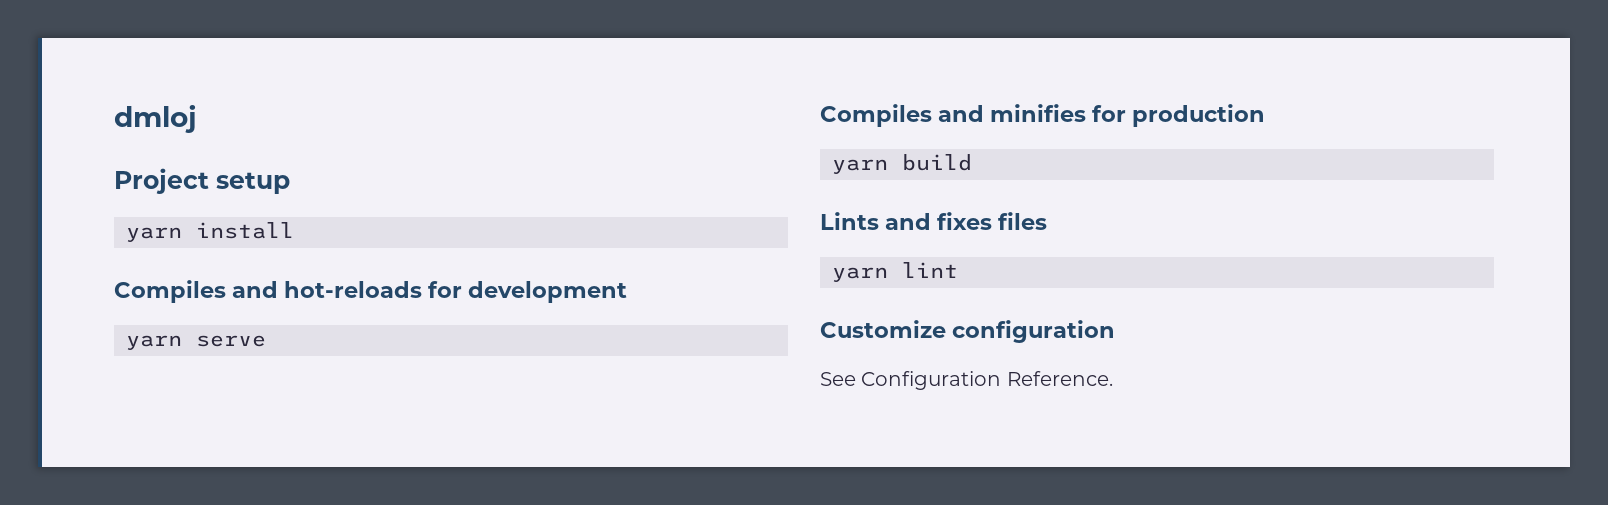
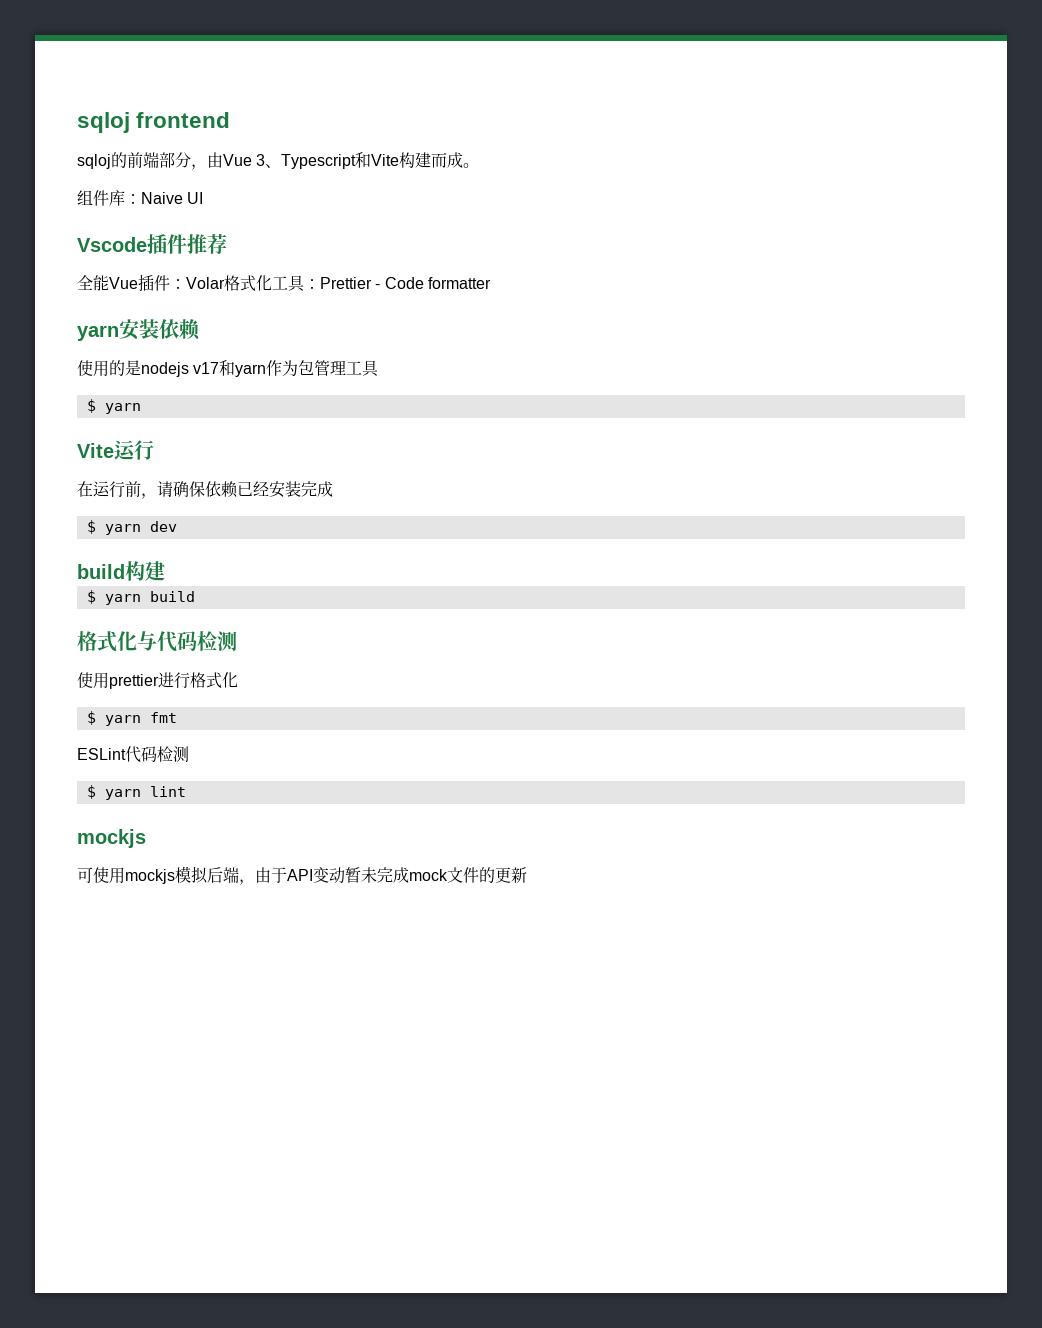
[114,105,197,133] [114,168,290,194] [126,222,294,242] [114,280,628,303] [126,335,266,350] [820,104,1266,127] [832,154,972,174] [820,212,1048,230] [832,262,958,282] [820,320,1116,343] [820,371,1113,390] dmloj // Project setup // yarn install // Compiles and hot-reloads for development // yarn serve // Compiles and minifies for production // yarn build // Lints and fixes files // yarn lint // Customize configuration // See Configuration Reference. -> [77,112,231,133] [77,152,480,170] [77,190,204,206] [77,234,227,254] [77,274,491,292] [77,319,200,341] [77,360,380,377] [86,399,141,414] [77,440,154,460] [77,481,333,499] [86,520,177,535] [77,561,165,581] [86,590,195,605] [77,631,237,652] [77,672,238,689] [86,711,177,726] [77,746,189,763] [86,785,186,800] [77,829,146,848] [77,866,527,885] sqloj frontend // sqloj的前端部分，由Vue 3、Typescript和Vite构建而成。 // 组件库：Naive UI // Vscode插件推荐 // 全能Vue插件：Volar格式化工具：Prettier - Code formatter // yarn安装依赖 // 使用的是nodejs v17和yarn作为包管理工具 // $ yarn // Vite运行 // 在运行前，请确保依赖已经安装完成 // $ yarn dev // build构建 // $ yarn build // 格式化与代码检测 // 使用prettier进行格式化 // $ yarn fmt // ESLint代码检测 // $ yarn lint // mockjs // 可使用mockjs模拟后端，由于API变动暂未完成mock文件的更新

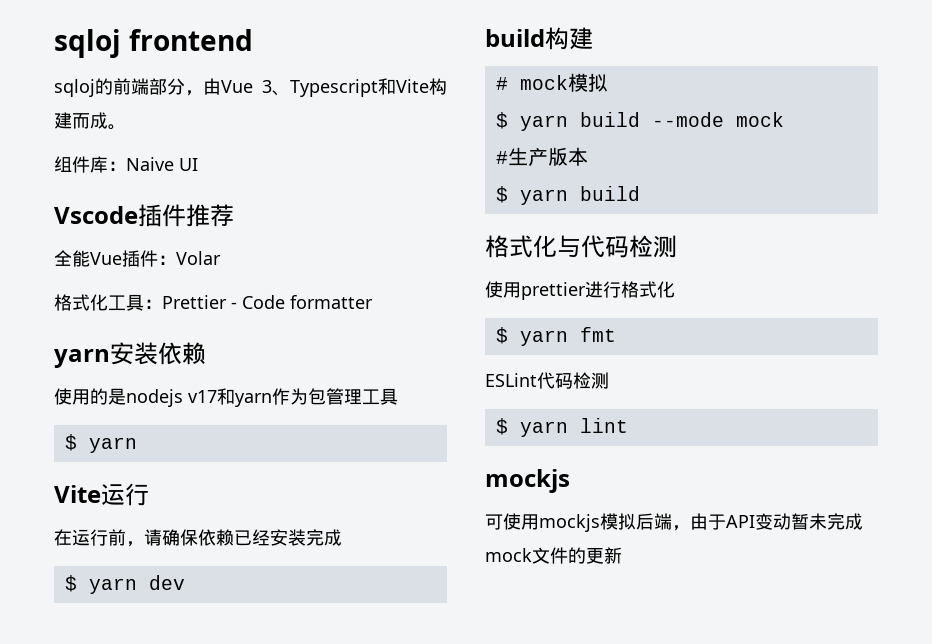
(225, 283) none -> (221, 258) //
(165, 571) none -> [495,73,608,92] [495,112,784,131] [495,147,588,166] // # mock模拟 // $ yarn build --mode mock // #生产版本

